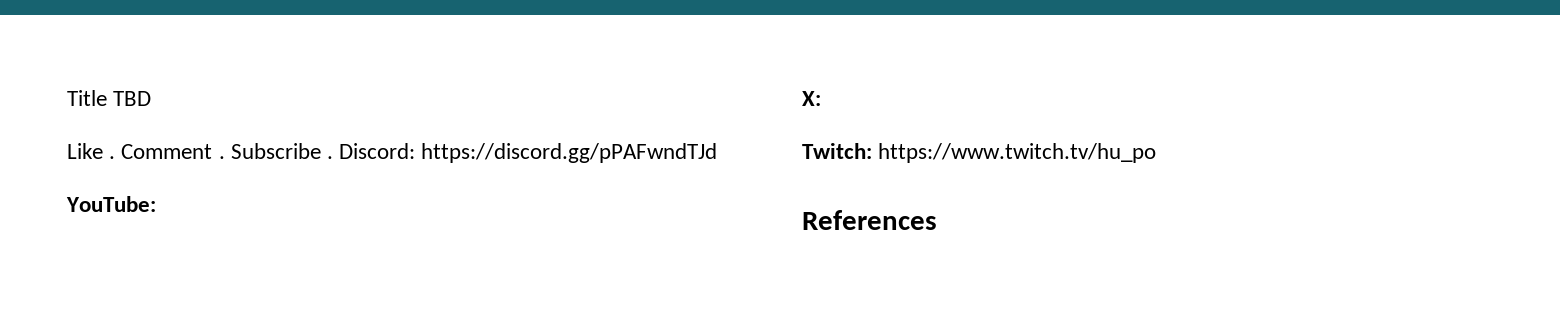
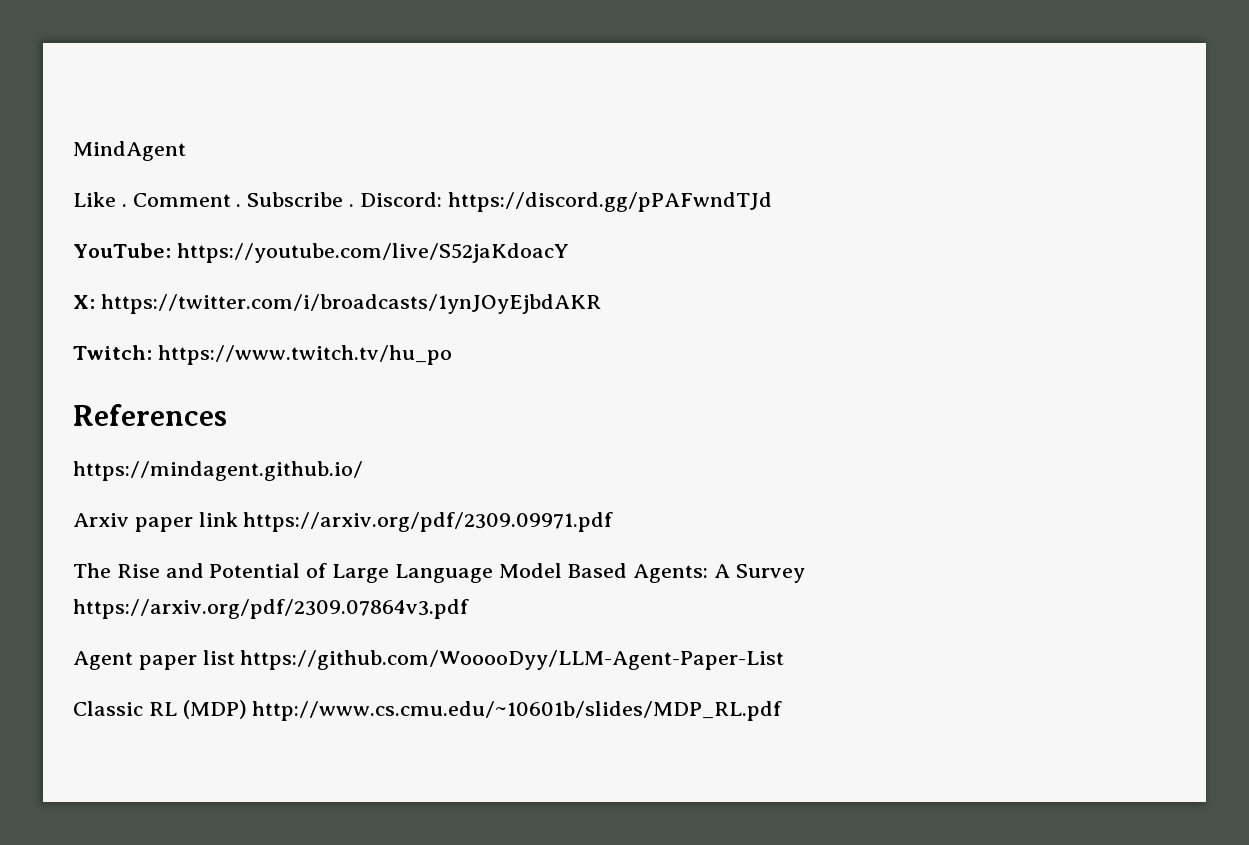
[67,90,152,106] Title TBD -> [73,141,186,161] MindAgent
(156, 204) none -> [176,243,569,263] https://youtube.com/live/S52jaKdoacY
(821, 98) none -> [100,294,601,314] https://twitter.com/i/broadcasts/1ynJOyEjbdAKR
(937, 220) none -> [73,461,363,481] [73,512,614,532] [73,563,805,583] [73,599,469,619] [73,650,785,670] [73,700,783,721] // https://mindagent.github.io/ // Arxiv paper link https://arxiv.org/pdf/2309.09971.pdf // The Rise and Potential of Large Language Model Based Agents: A Survey https://arxiv.org/pdf/2309.07864v3.pdf // Agent paper list https://github.com/WooooDyy/LLM-Agent-Paper-List // Classic RL (MDP) http://www.cs.cmu.edu/~10601b/slides/MDP_RL.pdf

